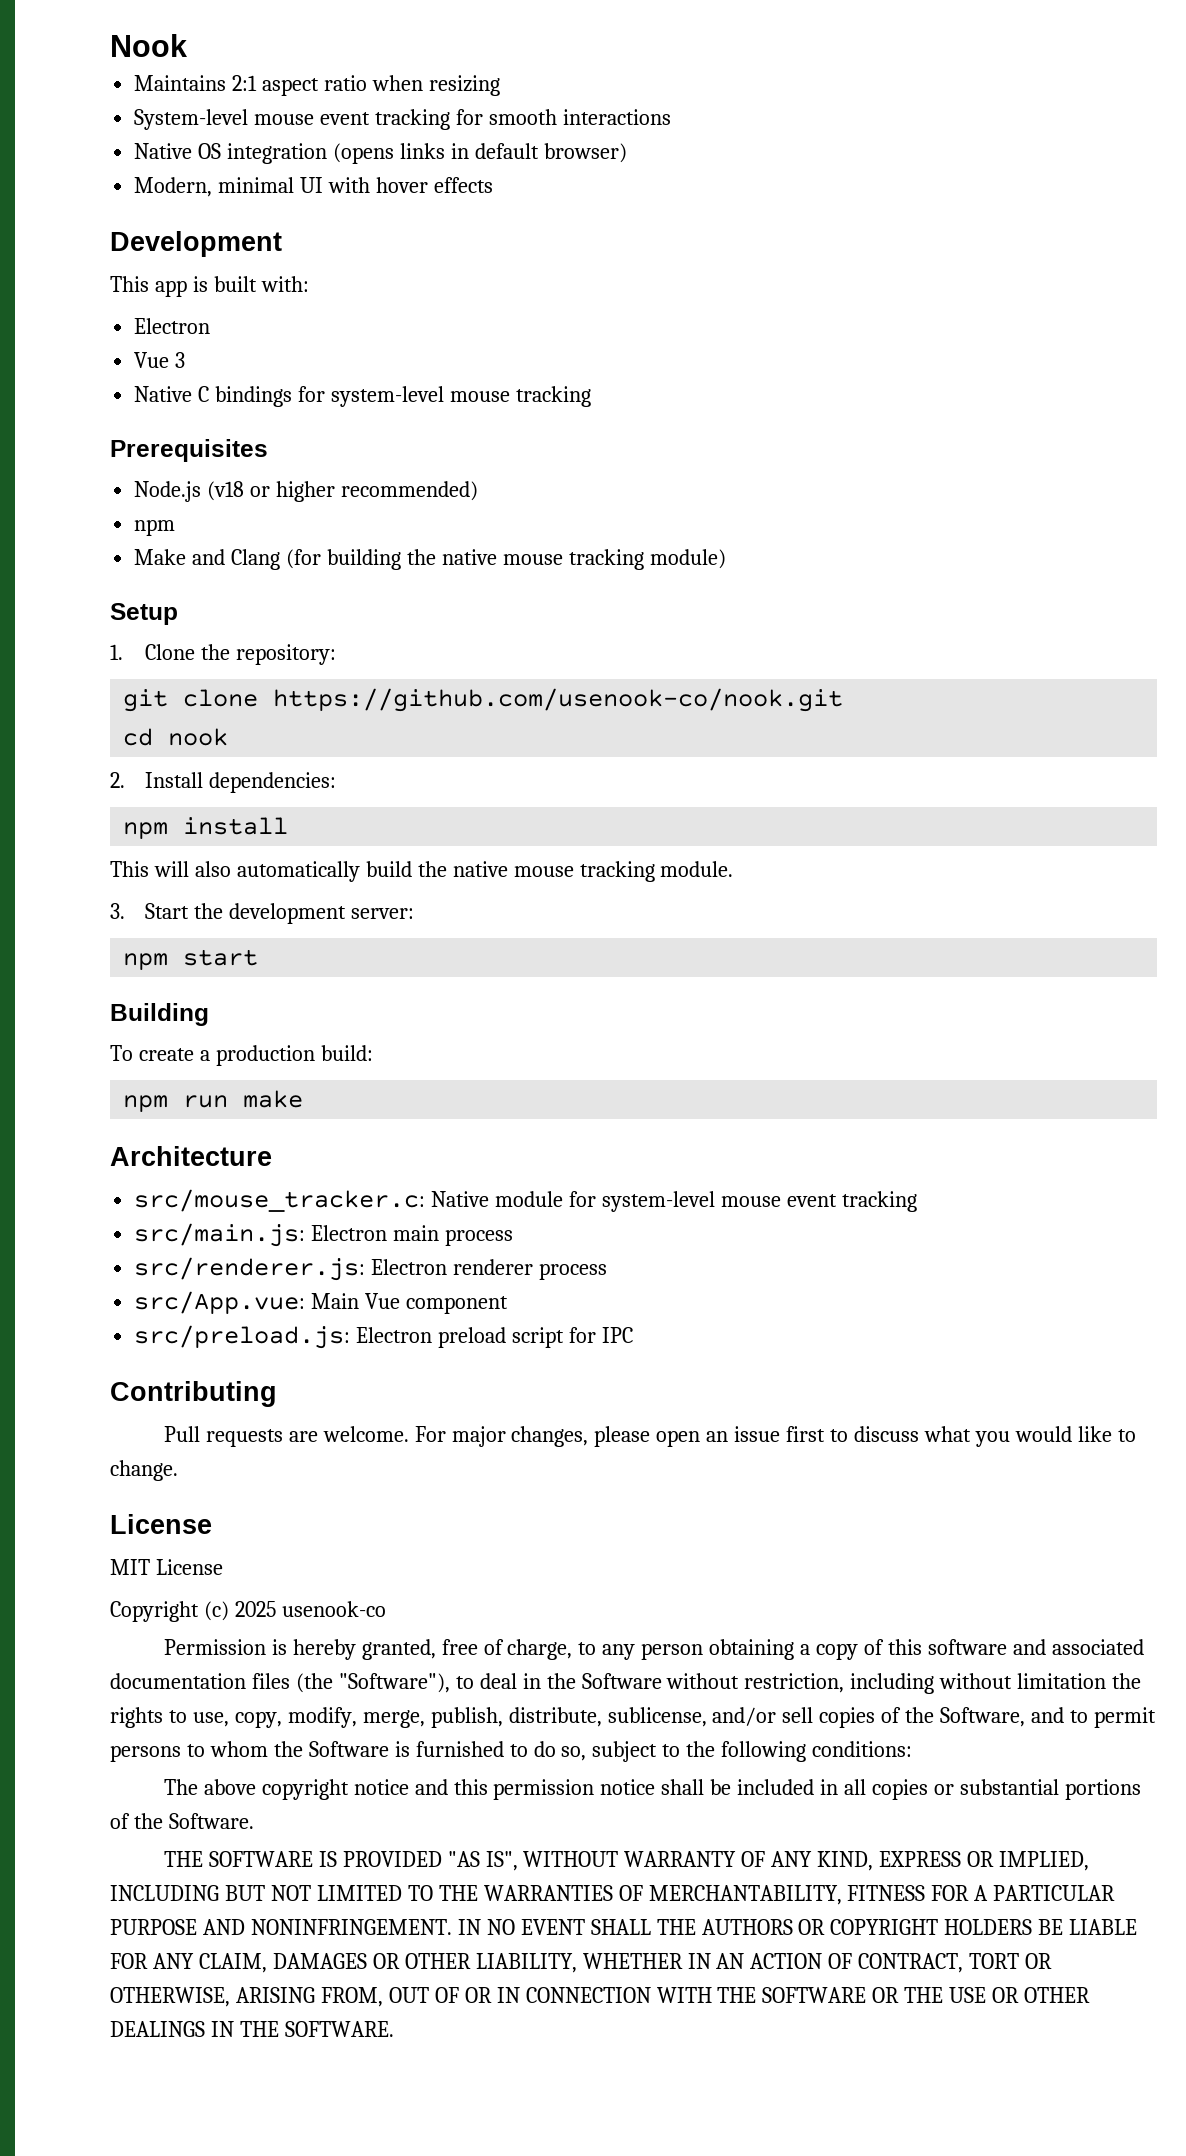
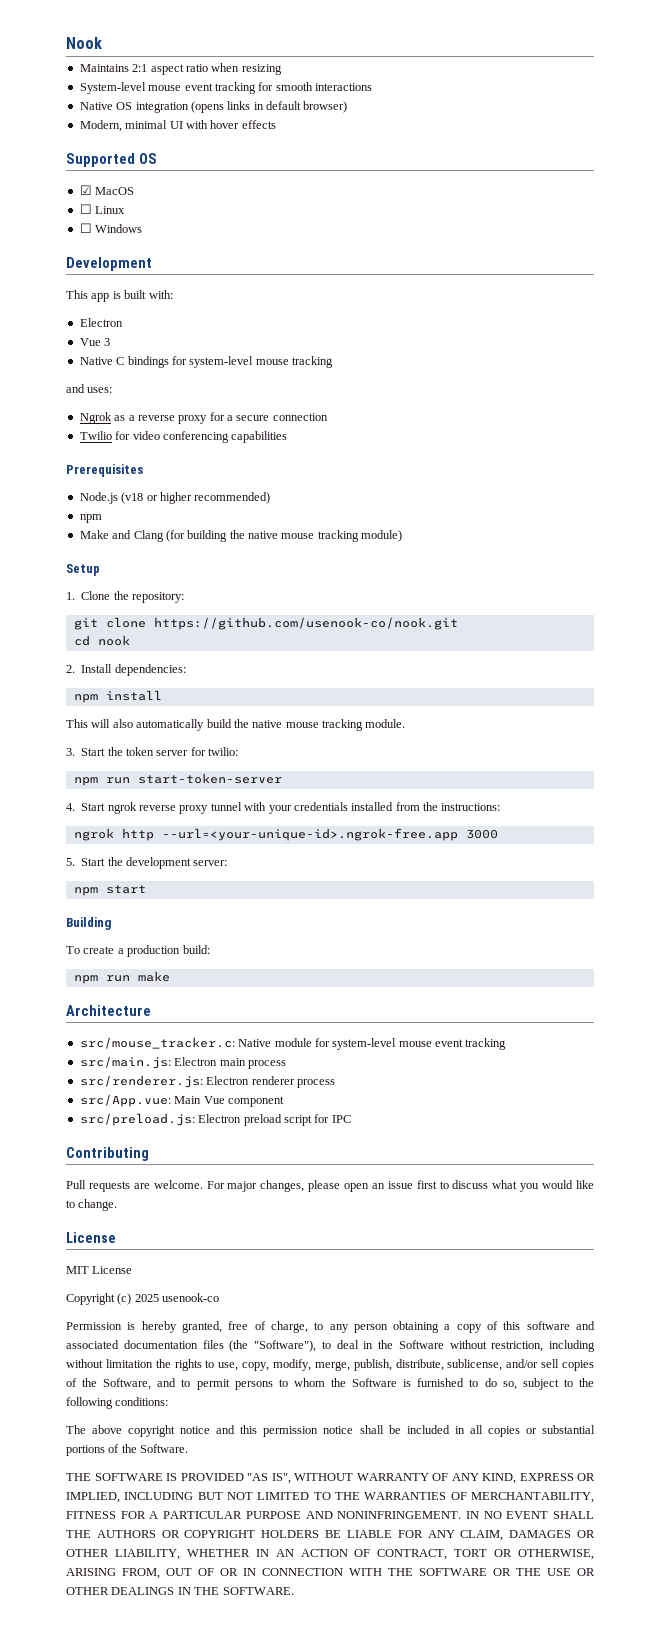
(493, 185) none -> [66,153,157,167] [79,185,135,195] [79,204,126,214] [79,223,143,233] // Supported OS // ☑ MacOS // ☐ Linux // ☐ Windows
(591, 396) none -> [66,384,113,393] [79,412,328,424] [79,431,288,443] // and uses: // Ngrok as a reverse proxy for a secure connection // Twilio for video conferencing capabilities
(224, 911) none -> [126,747,239,756] [73,773,282,786] [66,802,501,814] [73,828,498,841] [66,857,123,866] token server for twilio: // npm run start-token-server // 4. Start ngrok reverse proxy tunnel with your credentials installed from the instructions: // ngrok http --url=<your-unique-id>.ngrok-free.app 3000 // 5. Start the

